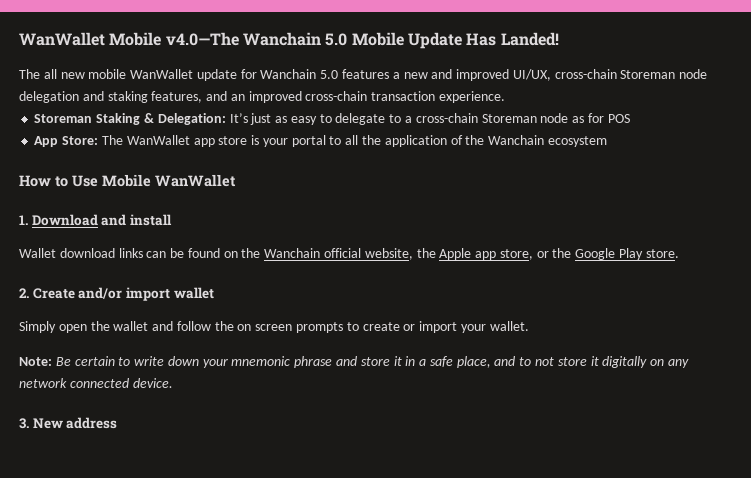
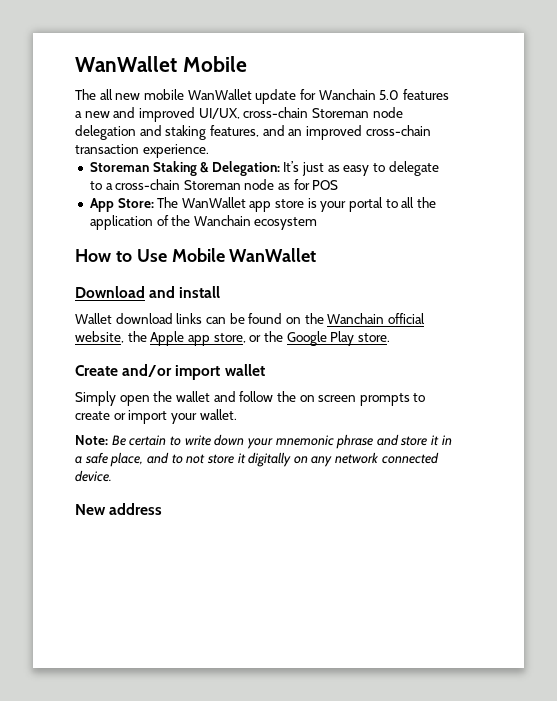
[165,32,559,49] v4.0—The Wanchain 5.0 Mobile Update Has Landed! -> (247, 64) none
[19,215,28,225] 1. -> (317, 255) none
[19,288,29,298] 2. -> (390, 337) none
[19,418,29,429] 3. -> (112, 476) none

